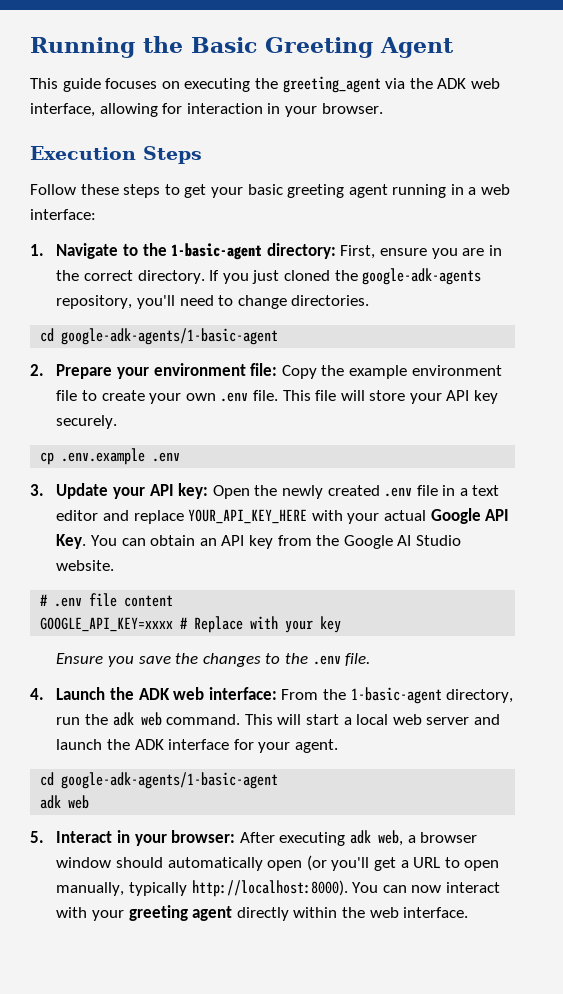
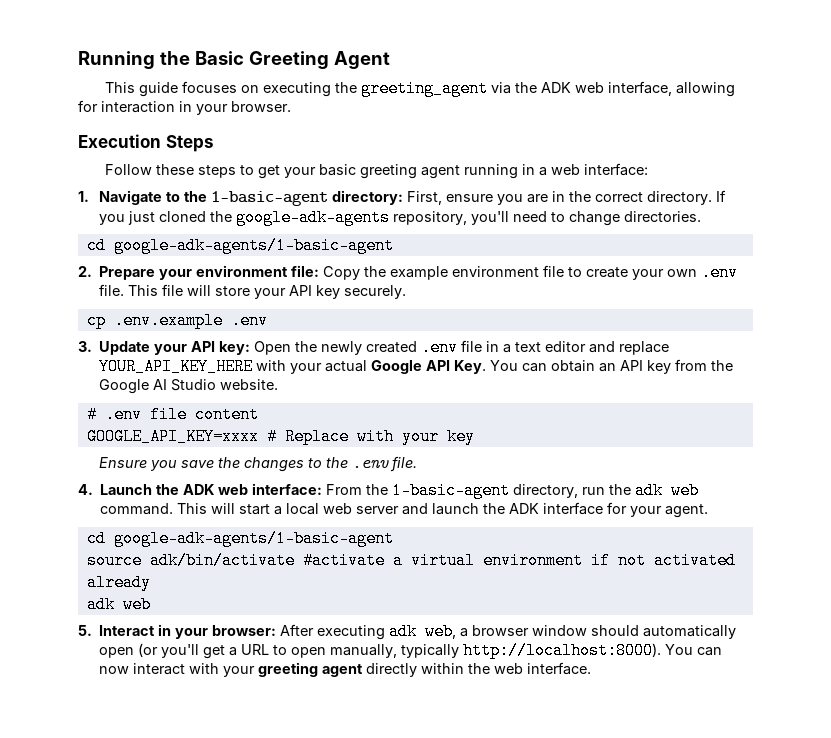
(279, 780) none -> [86,552,736,569] [86,574,151,591] // source adk/bin/activate #activate a virtual environment if not activated already

